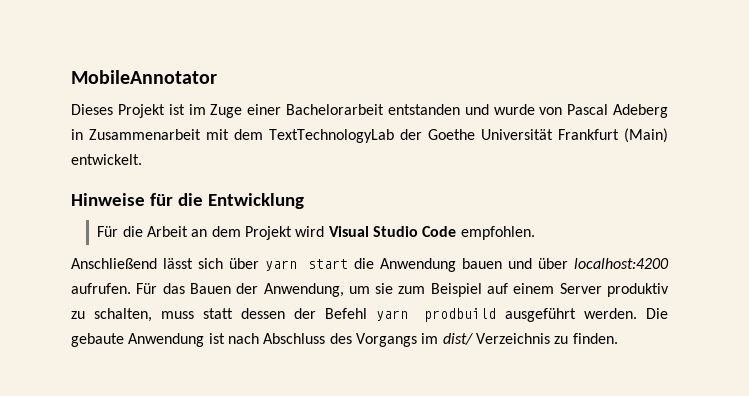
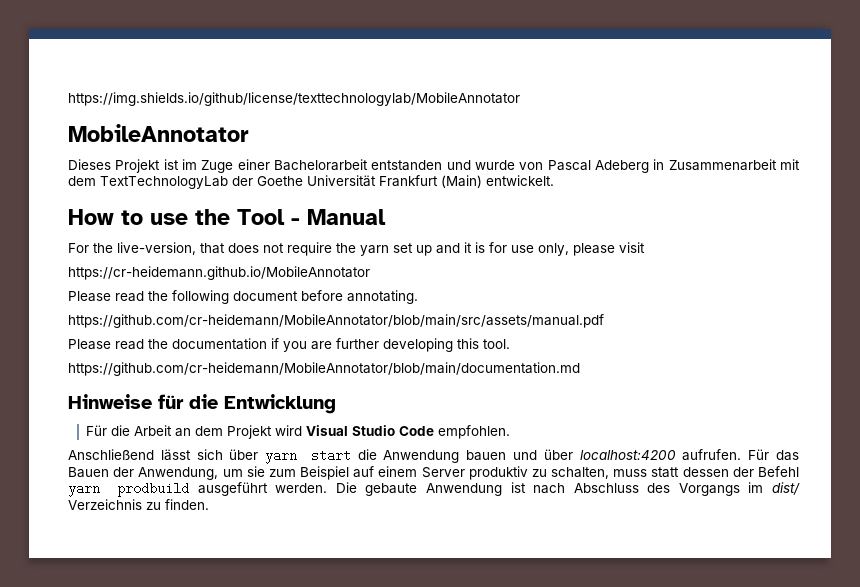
(71, 77) none -> [68,92,520,106] https://img.shields.io/github/license/texttechnologylab/MobileAnnotator //
(142, 159) none -> [68,209,386,225] [68,242,645,256] [68,266,370,280] [68,290,418,304] [68,314,604,328] [68,338,510,352] [68,362,580,376] // How to use the Tool - Manual // For the live-version, that does not require the yarn set up and it is for use only, please visit // https://cr-heidemann.github.io/MobileAnnotator // Please read the following document before annotating. // https://github.com/cr-heidemann/MobileAnnotator/blob/main/src/assets/manual.pdf // Please read the documentation if you are further developing this tool. // https://github.com/cr-heidemann/MobileAnnotator/blob/main/documentation.md

